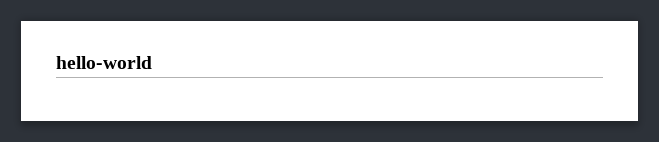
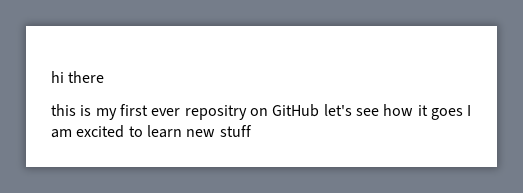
[56,56,152,69] hello-world -> [51,71,105,83] [51,104,472,120] [51,125,252,138] hi there // this is my first ever repositry on GitHub let's see how it goes I am excited to learn new stuff

